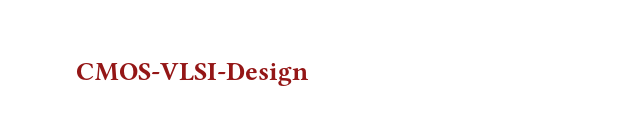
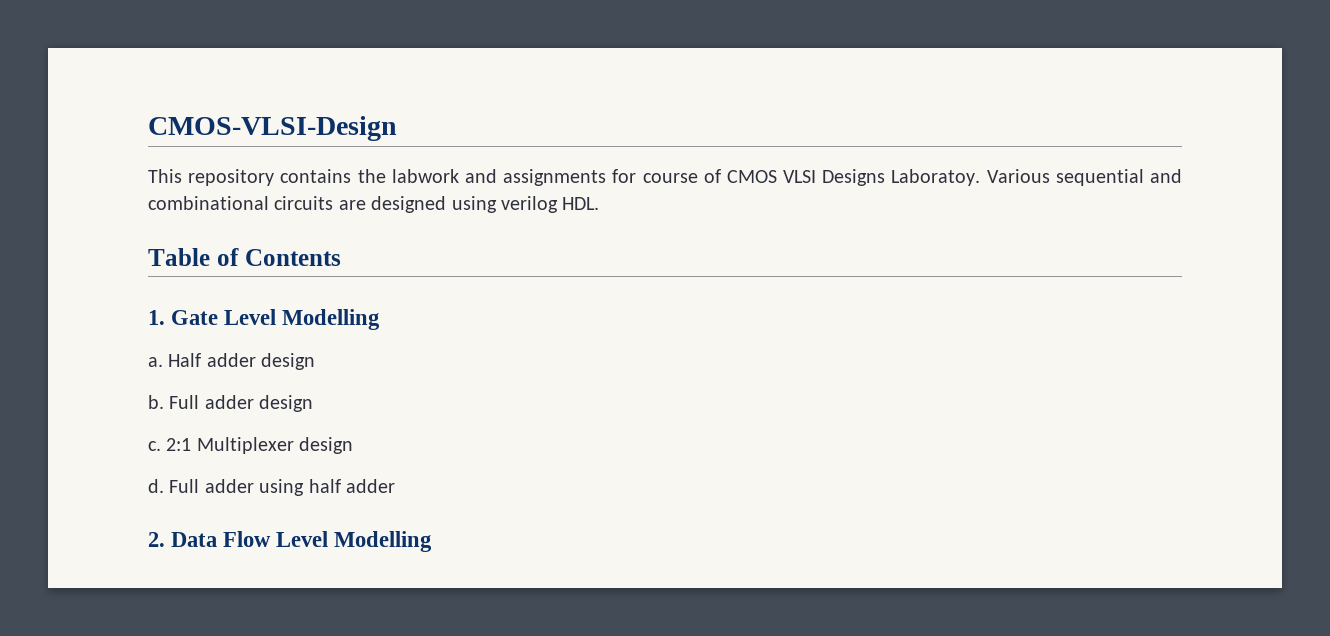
(309, 74) none -> [148,169,1182,186] [148,196,600,213] [148,248,341,266] [148,309,381,330] [148,353,316,370] [148,395,314,412] [148,437,354,454] [148,479,395,496] [148,531,433,552] // This repository contains the labwork and assignments for course of CMOS VLSI Designs Laboratoy. Various sequential and combinational circuits are designed using verilog HDL. // Table of Contents // 1. Gate Level Modelling // a. Half adder design // b. Full adder design // c. 2:1 Multiplexer design // d. Full adder using half adder // 2. Data Flow Level Modelling

